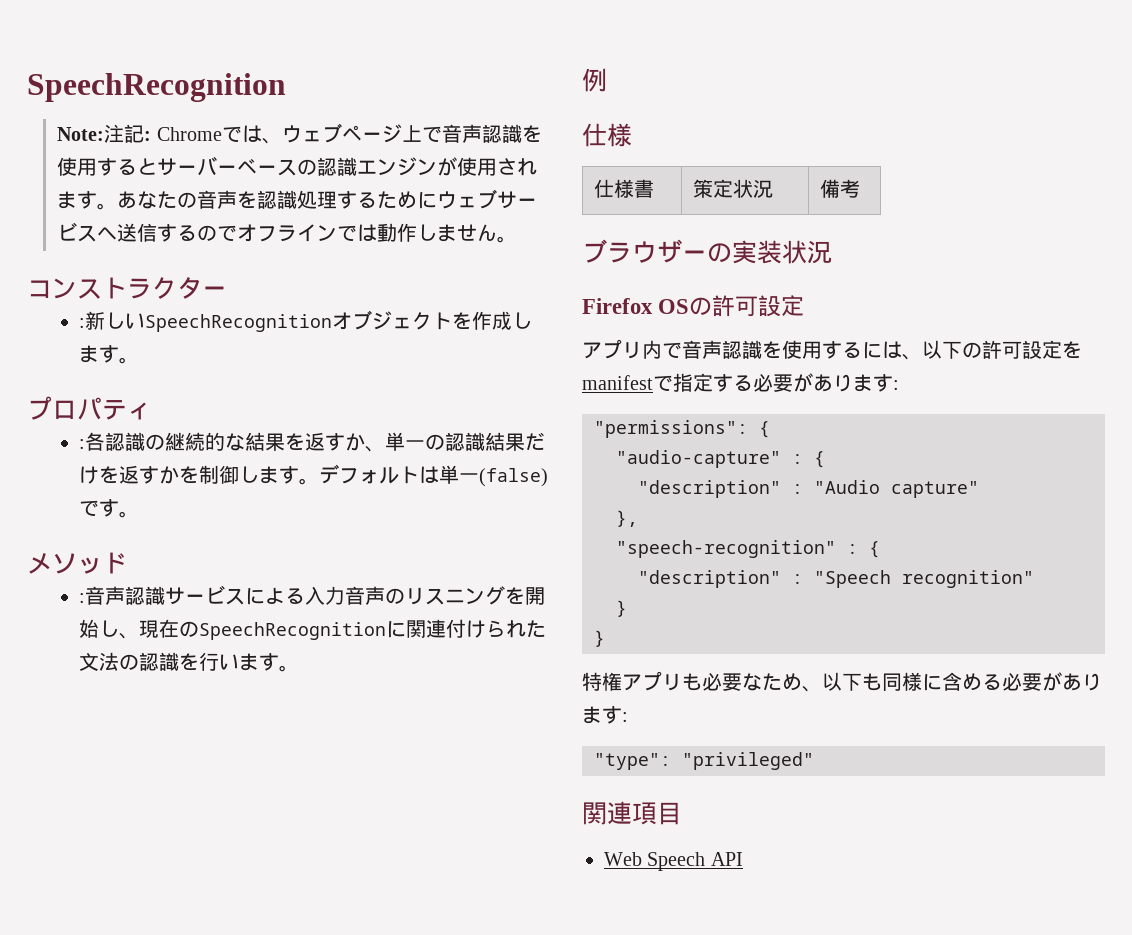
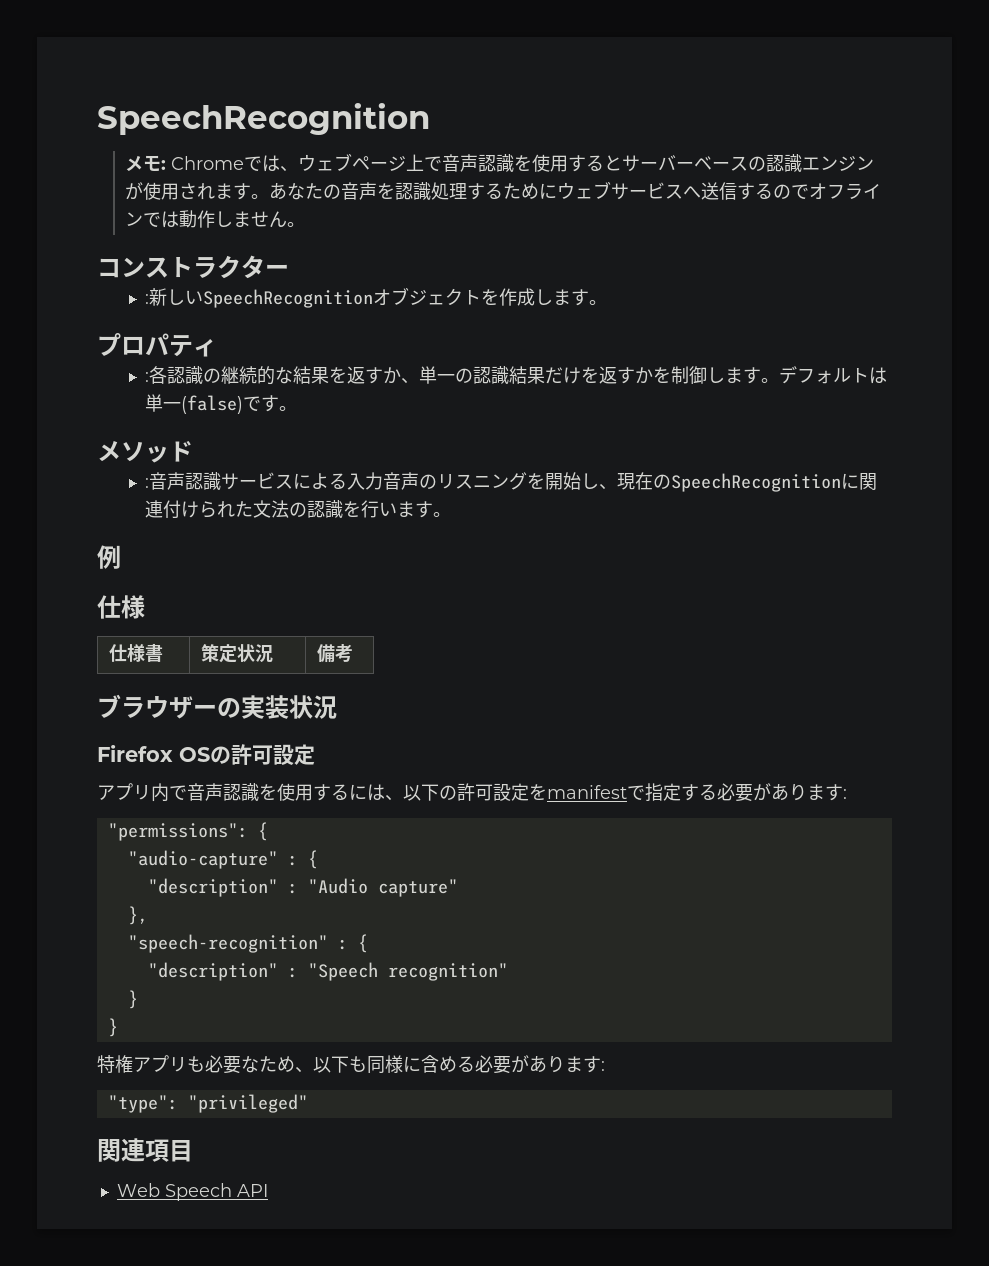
[57,124,145,143] Note:注記 -> [125,155,162,171] メモ

